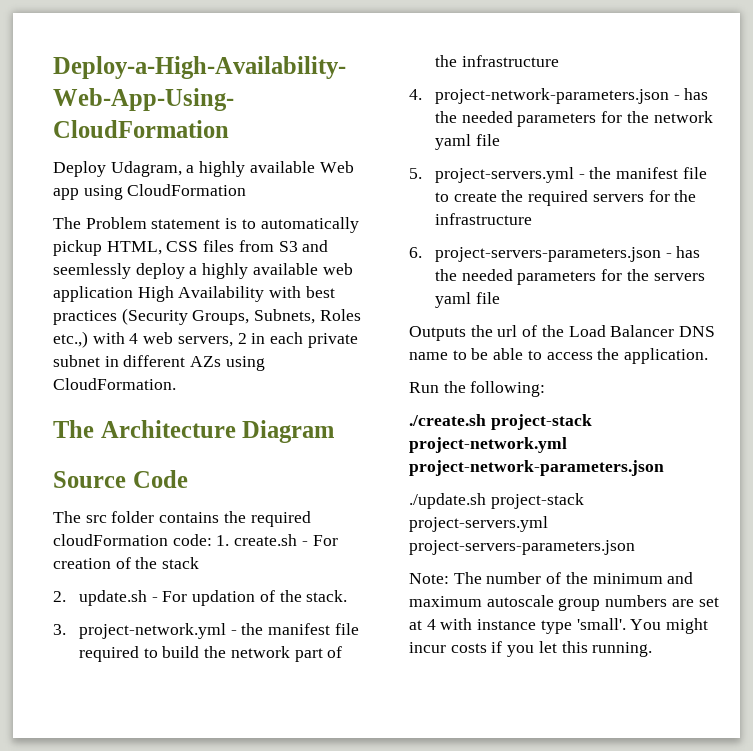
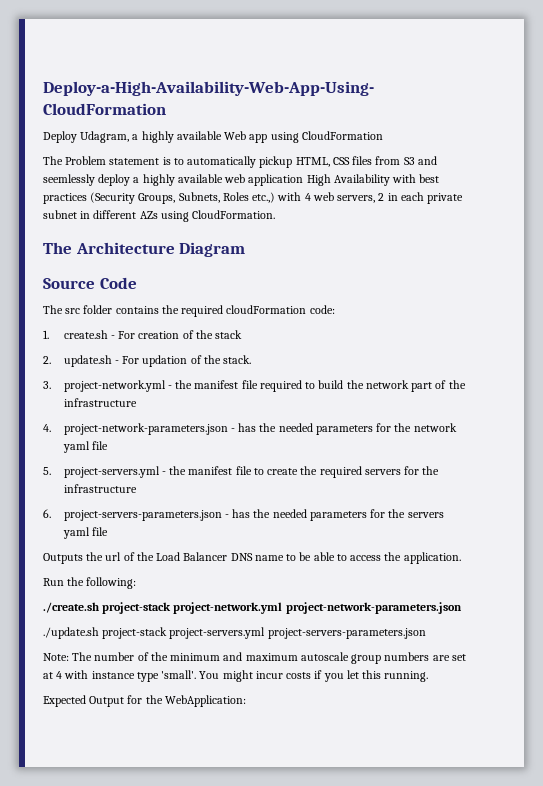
(212, 540) none -> (335, 309) //
(653, 649) none -> [43,695,246,707] // Expected Output for the WebApplication:

